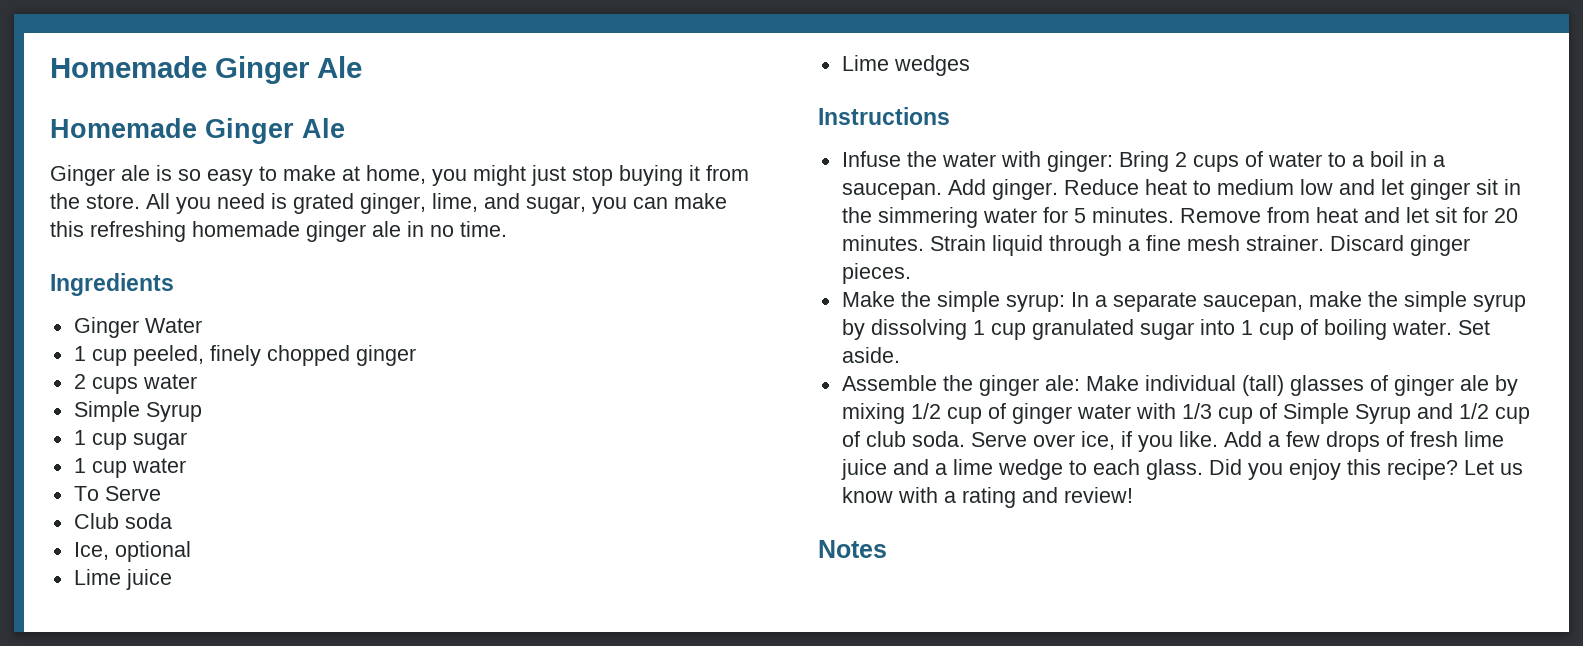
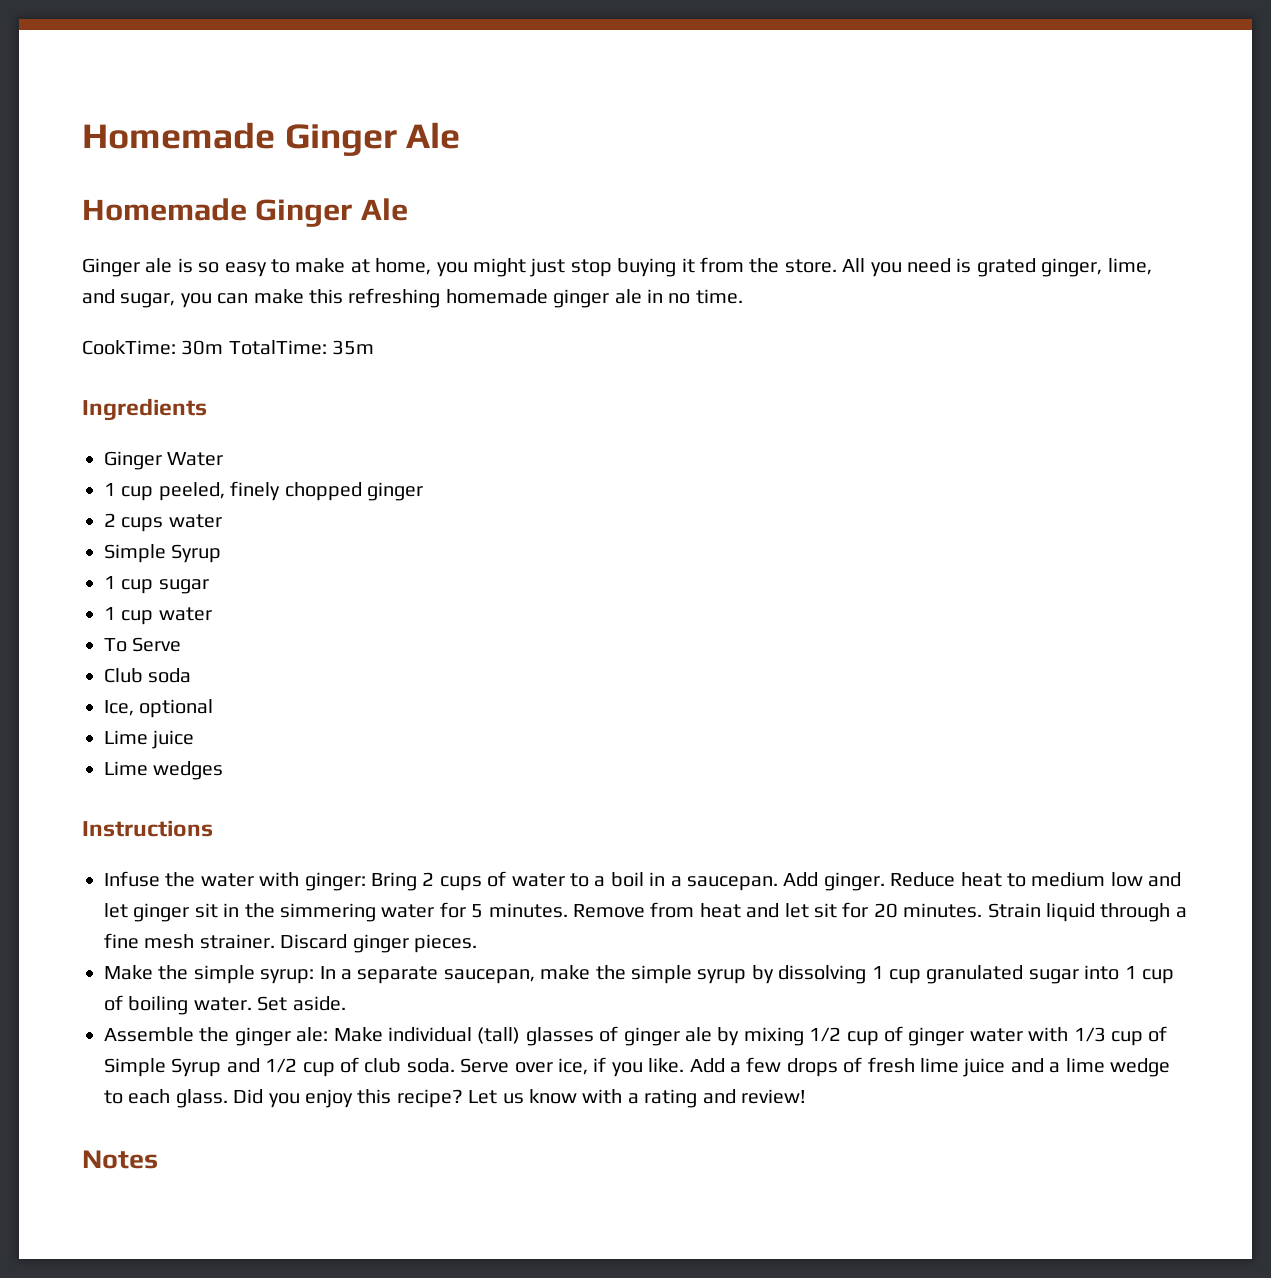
(507, 229) none -> [82,340,375,355] // CookTime: 30m TotalTime: 35m

